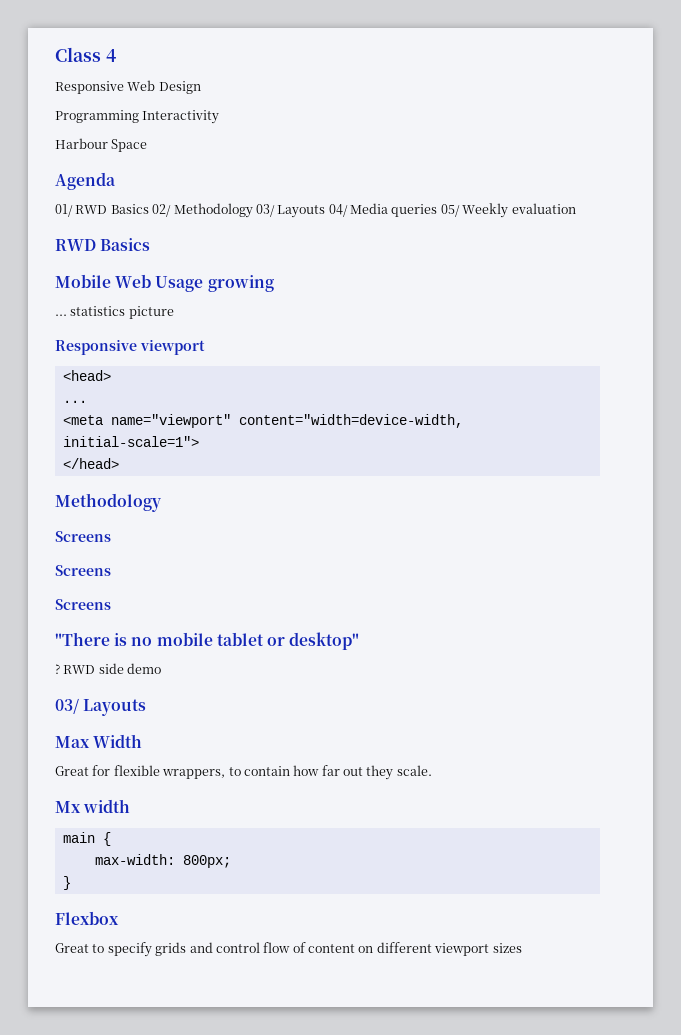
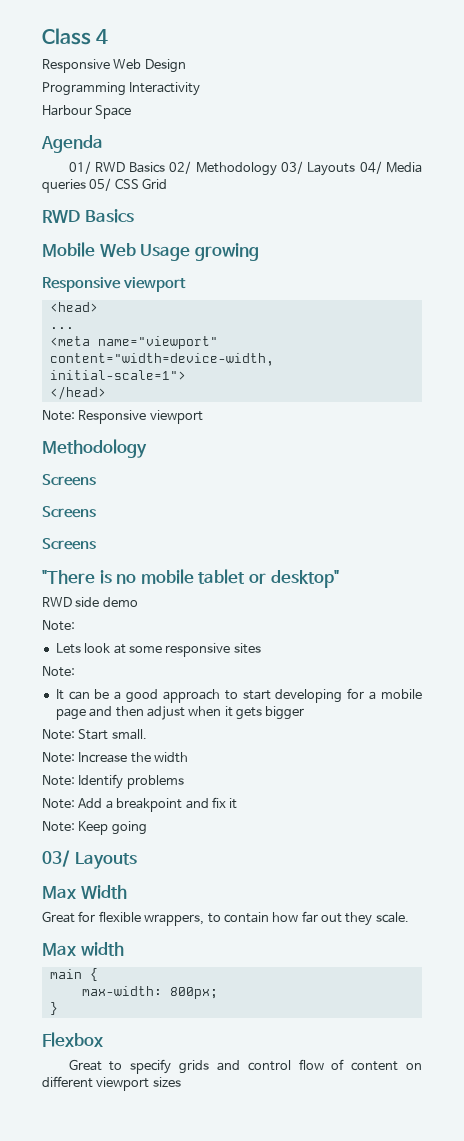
[462,203,576,218] Weekly evaluation -> [114,178,168,189] CSS Grid
[55,306,174,319] // ... statistics picture -> (259, 252) none
(119, 463) none -> [42,410,203,424] // Note: Responsive viewport
[55,664,60,674] ? -> (339, 579) none
(162, 668) none -> [42,620,75,631] [55,643,261,657] [42,666,75,677] [55,688,422,703] [55,706,305,720] [42,729,147,740] [42,752,189,763] [42,774,184,789] [42,797,238,812] [42,821,147,835] // Note: // Lets look at some responsive sites // Note: // It can be a good approach to start developing for a mobile page and then adjust when it gets bigger // Note: Start small. // Note: Increase the width // Note: Identify problems // Note: Add a breakpoint and fix it // Note: Keep going
[55,801,81,813] Mx -> [42,943,76,956] Max

